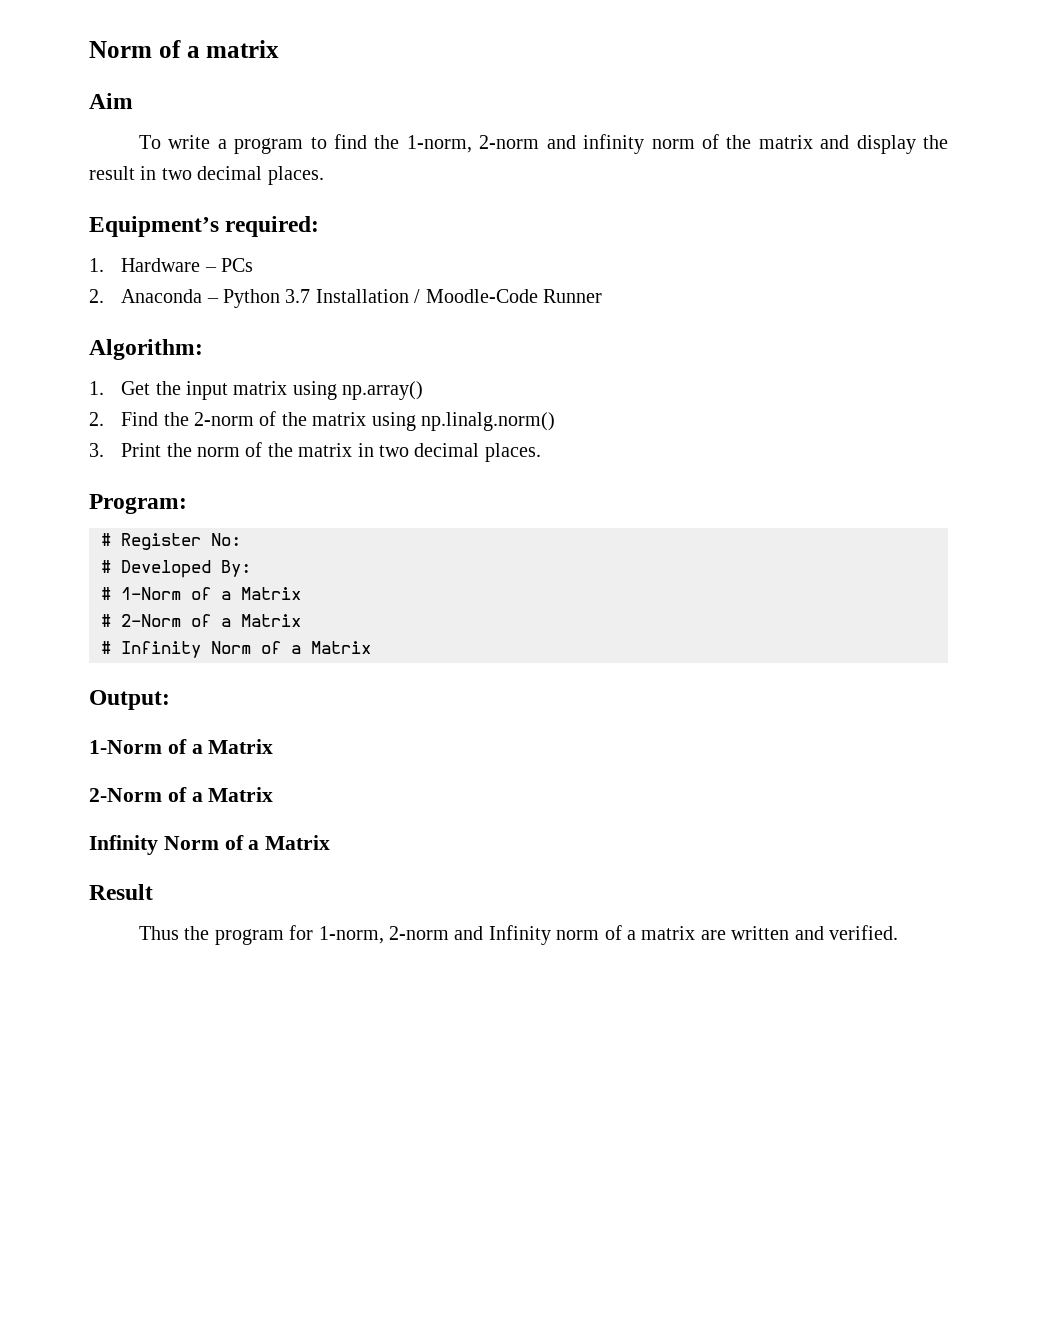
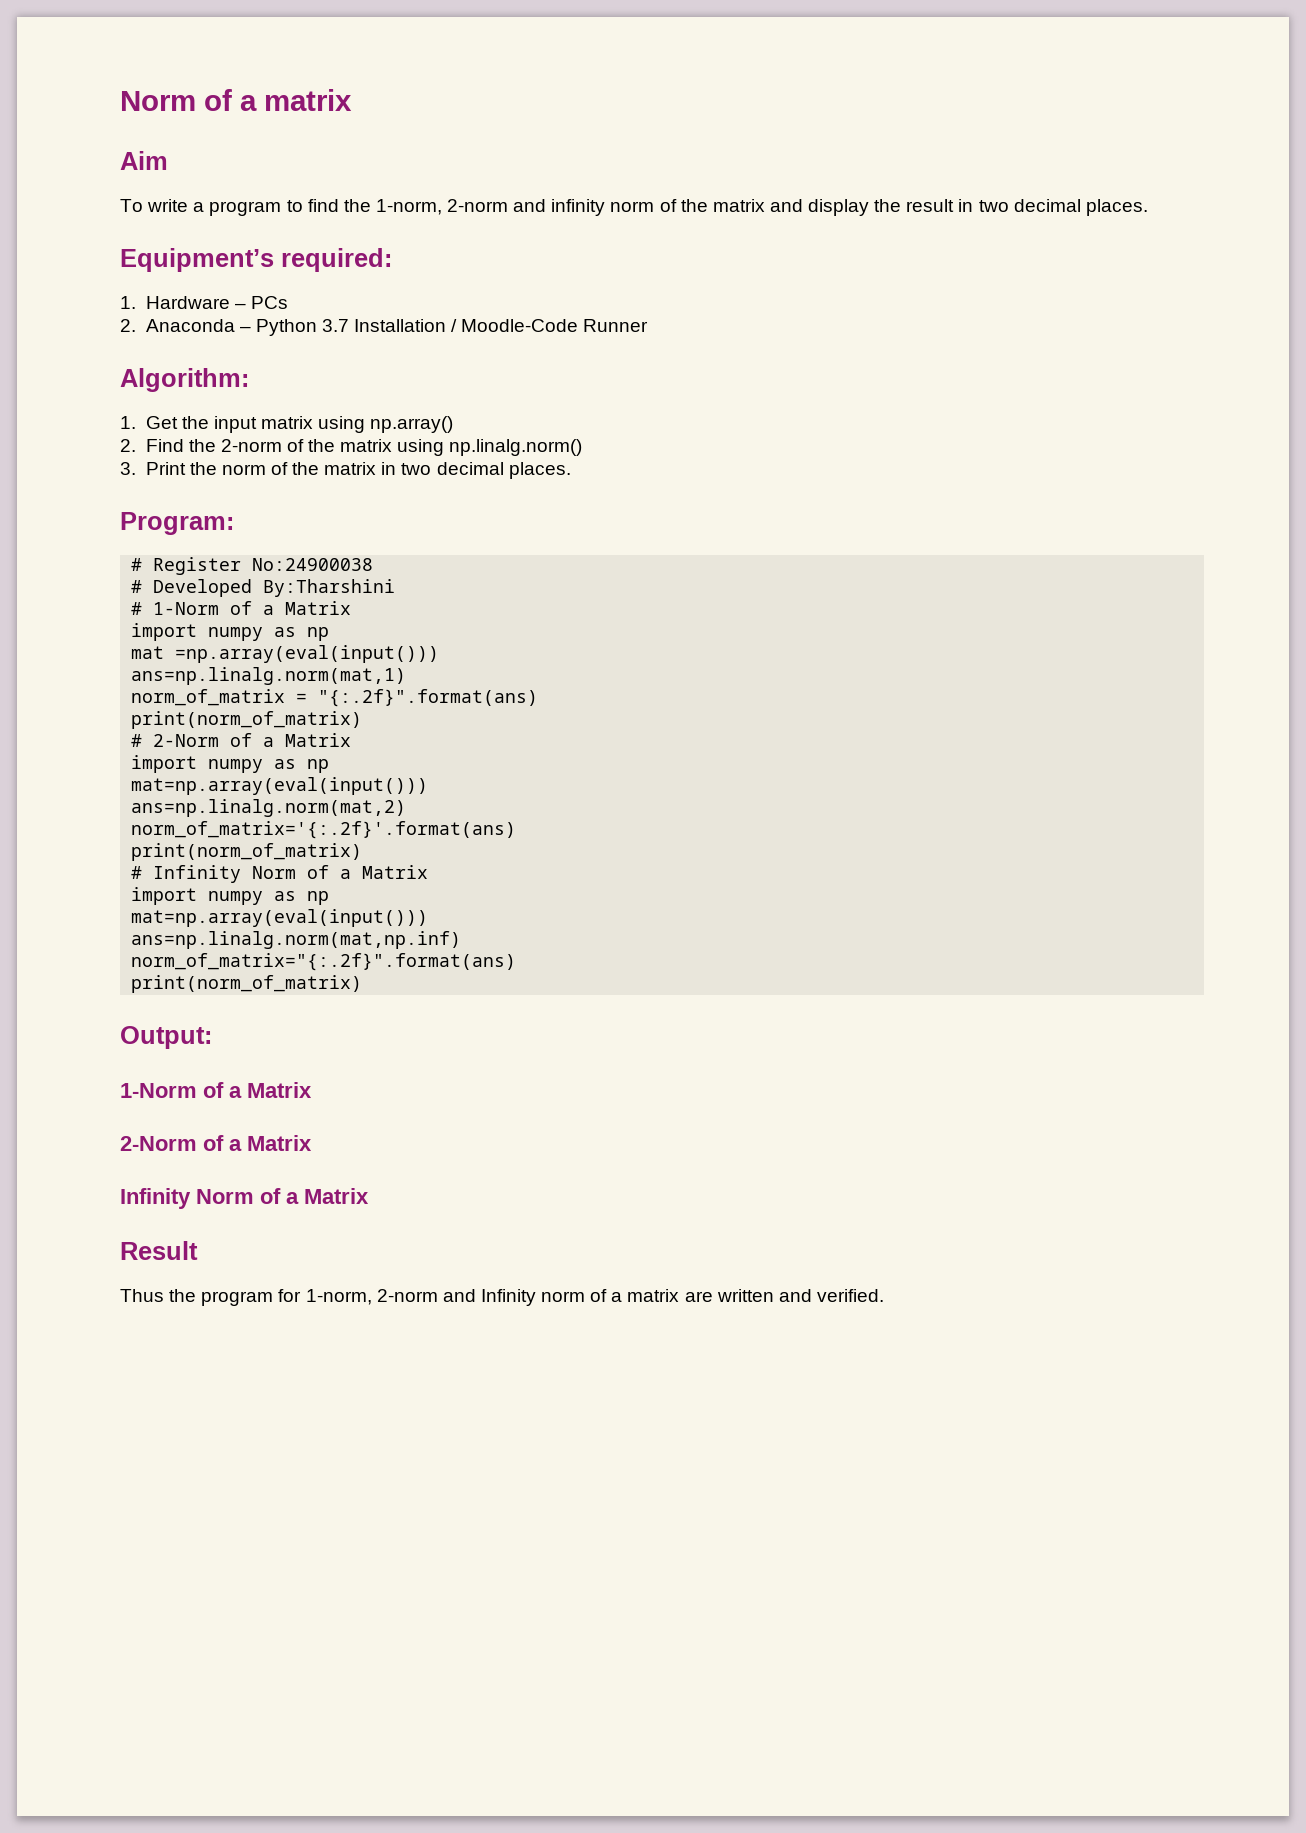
[211,533,241,546] No: -> [252,558,374,571] No:24900038
[221,560,251,577] By: -> [263,579,396,597] By:Tharshini
(301, 593) none -> [131,623,330,641] [131,645,440,663] [131,667,407,685] [131,689,539,707] [131,711,363,729] // import numpy as np // mat =np.array(eval(input())) // ans=np.linalg.norm(mat,1) // norm_of_matrix = "{:.2f}".format(ans) // print(norm_of_matrix)
(301, 620) none -> [131,755,330,773] [131,777,429,795] [131,799,407,817] [131,821,517,839] [131,843,363,861] // import numpy as np // mat=np.array(eval(input())) // ans=np.linalg.norm(mat,2) // norm_of_matrix='{:.2f}'.format(ans) // print(norm_of_matrix)
(371, 647) none -> [131,887,330,905] [131,909,429,927] [131,931,462,949] [131,953,517,971] [131,975,363,993] // import numpy as np // mat=np.array(eval(input())) // ans=np.linalg.norm(mat,np.inf) // norm_of_matrix="{:.2f}".format(ans) // print(norm_of_matrix)

